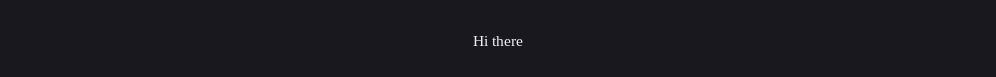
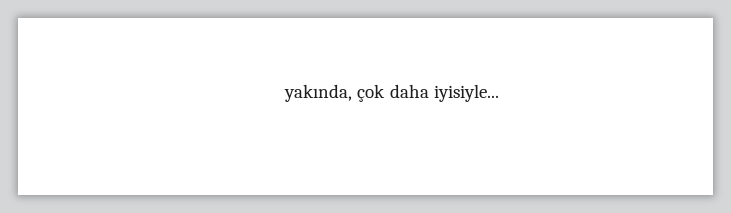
[472,36,524,46] Hi there -> [284,84,499,102] yakında, çok daha iyisiyle...

